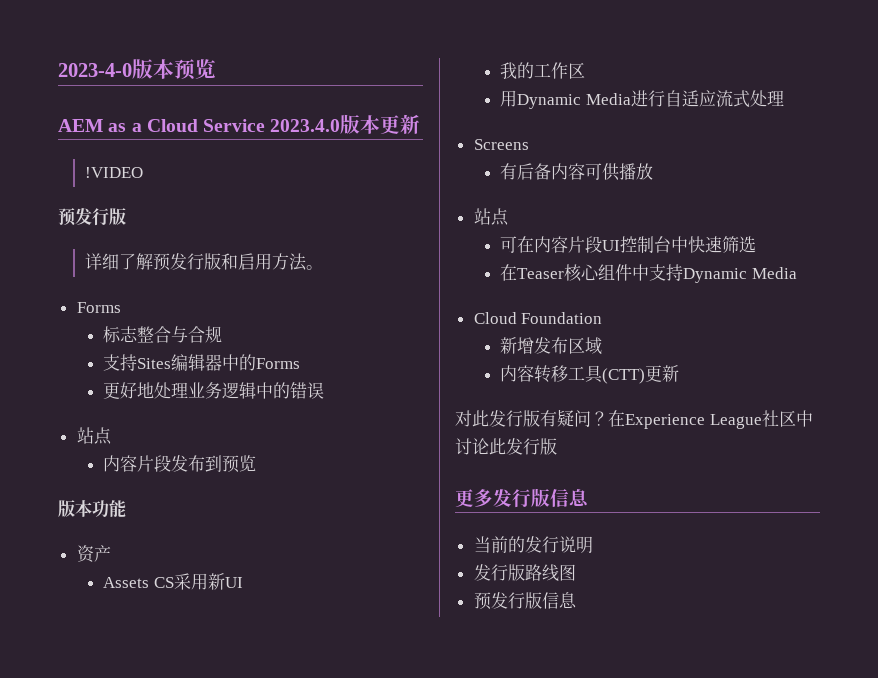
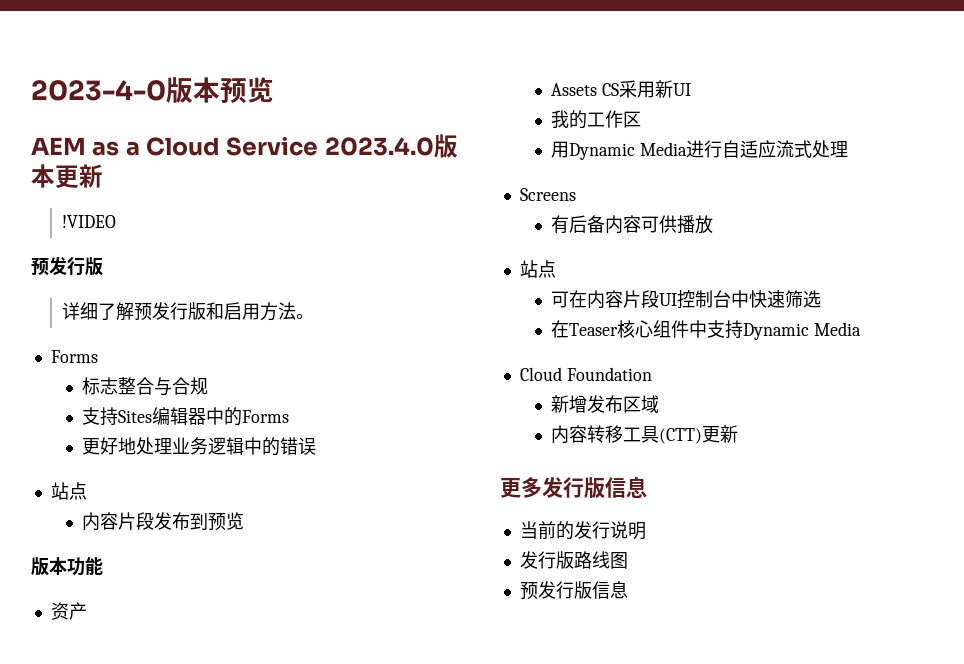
[455,409,813,429] [455,438,557,455] // 对此发行版有疑问？在Experience League社区中讨论此发行版 -> (738, 434) none

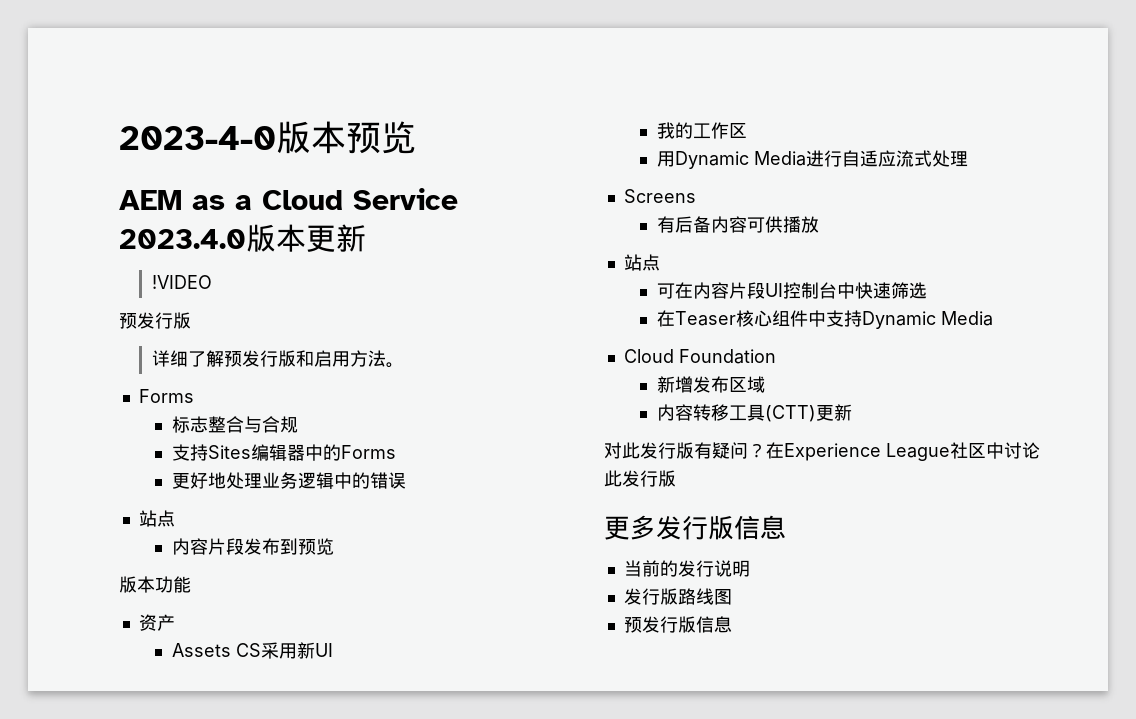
(738, 434) none -> [604,442,1040,461] [604,470,676,487] // 对此发行版有疑问？在Experience League社区中讨论此发行版

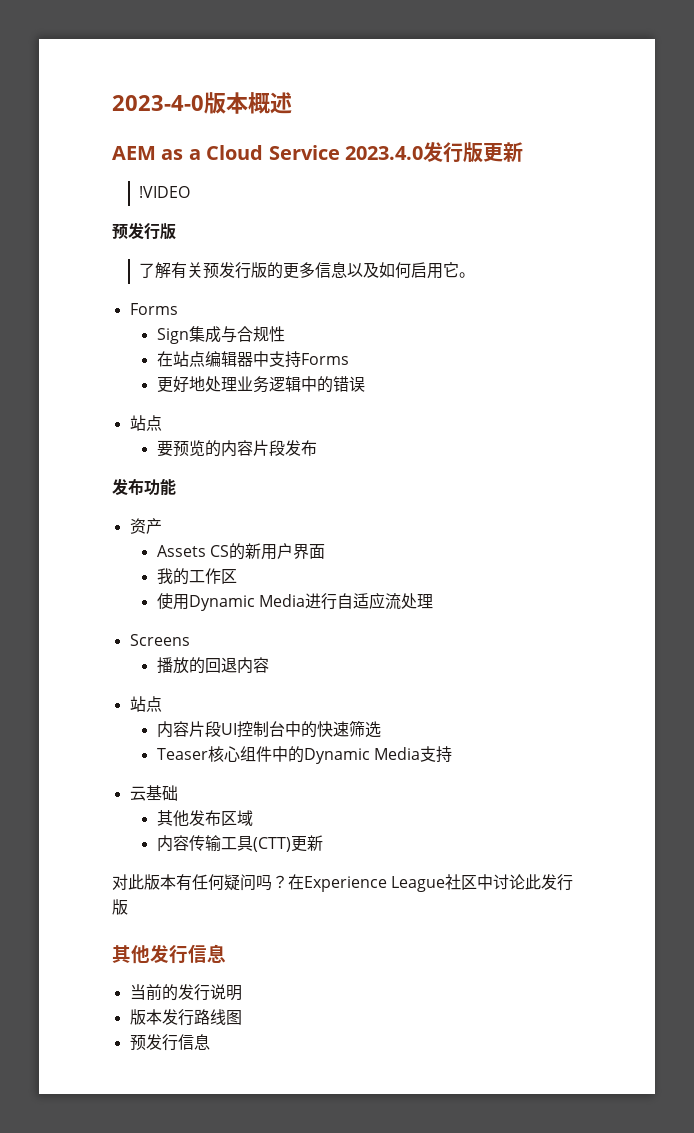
[346,121,416,154] 预览 -> [248,92,292,114] 概述
[246,224,306,252] 版本 -> [423,142,483,163] 发行版
[151,350,386,367] 详细了解预发行版和启用方法 -> [138,262,459,279] 了解有关预发行版的更多信息以及如何启用它
[171,416,244,433] 标志整合 -> [156,326,221,344] Sign集成
[171,444,251,461] // 支持Sites -> [268,326,285,342] [156,351,205,367] 性 // 在站点
[322,444,341,461] 的 -> [268,351,301,368] 支持
(175, 518) none -> [156,440,221,457] 要预览的
[279,538,334,555] [119,576,155,593] 到预览 // 版本 -> [112,478,144,496] // 发布
[260,642,333,659] 采用新UI -> [228,543,325,560] 的新用户界面
(747, 130) none -> [156,593,173,609] 使
[913,150,932,167] 式 -> (401, 601) none
[656,216,819,233] [623,254,660,271] [656,282,693,299] 有后备内容可供播放 // 站点 // 可在 -> [156,657,269,674] [129,696,162,712] 播放的回退内容 // 站点 //
(855, 290) none -> [300,721,317,738] 的
[656,310,675,327] 在 -> (381, 729) none
[825,310,993,329] [623,349,776,364] [656,376,693,393] 支持Dynamic Media // Cloud Foundation // 新增 -> [287,746,452,764] [129,785,178,801] [156,810,189,827] 的Dynamic Media支持 // 云基础 // 其他
[692,404,729,421] 转移 -> [188,835,221,851] 传输
[640,442,748,459] 发行版有疑问 -> [144,874,272,891] 版本有任何疑问吗
[604,515,734,540] 更多发行版 -> [112,944,188,964] 其他发行
[623,588,678,605] 发行版 -> [129,1009,194,1026] 版本发行
[677,616,696,633] 版 -> (178, 1042) none

